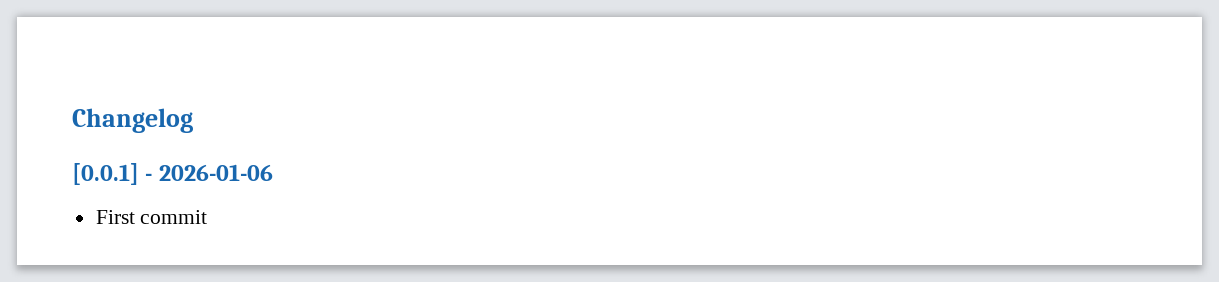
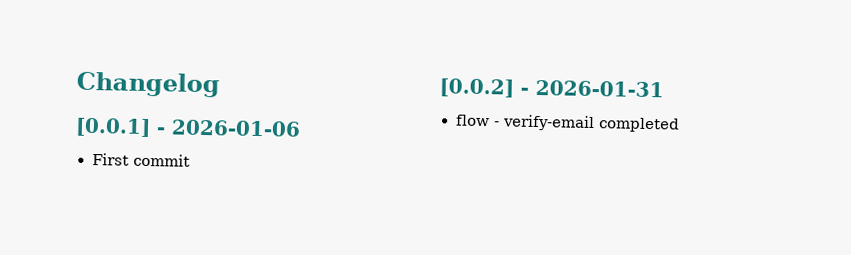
(208, 217) none -> [439,78,664,98] [455,114,680,133] // [0.0.2] - 2026-01-31 // flow - verify-email completed

